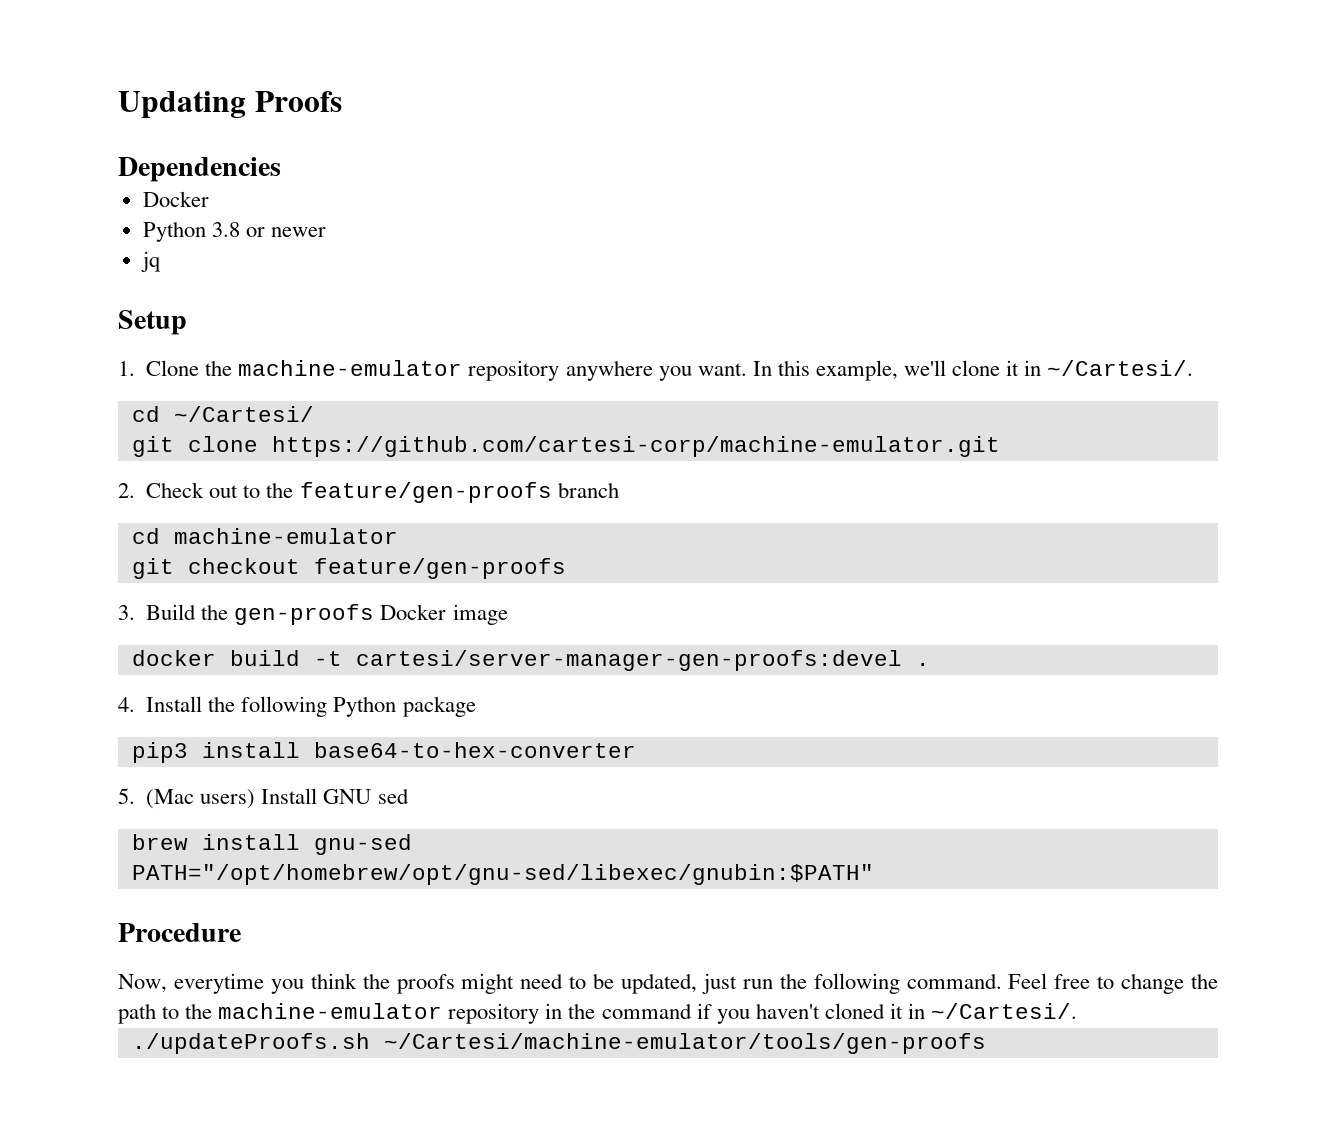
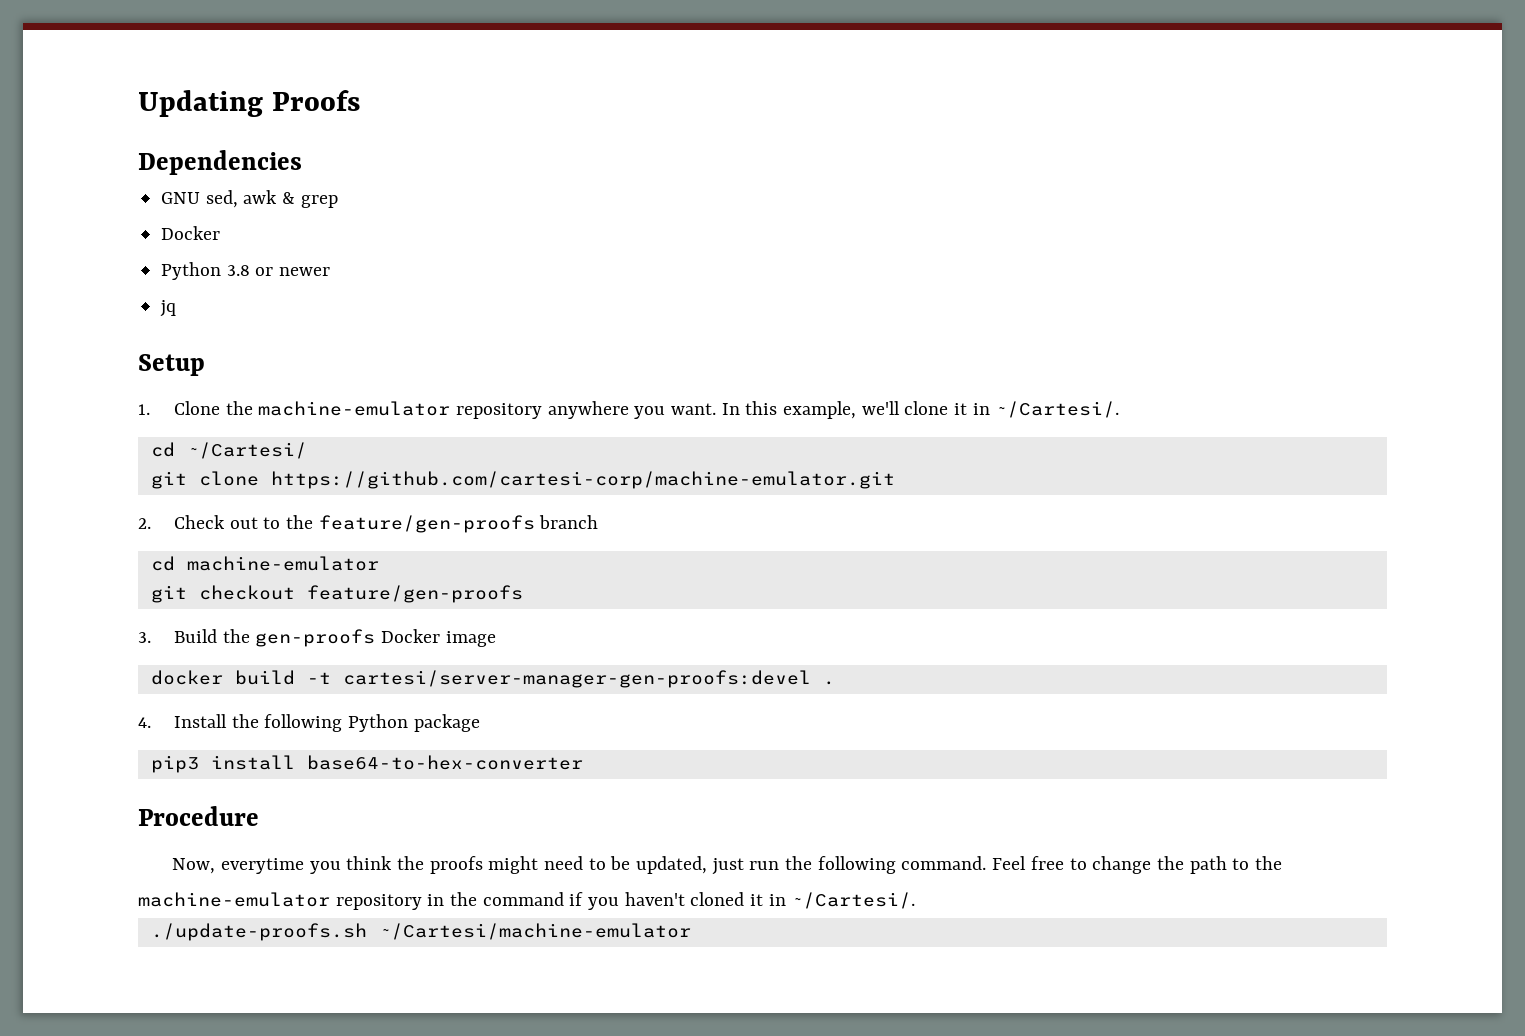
(281, 169) none -> [161,190,338,208] // GNU sed, awk & grep
[118,788,409,809] [131,834,412,855] [131,864,874,885] // 5. (Mac users) Install GNU sed // brew install gnu-sed // PATH="/opt/homebrew/opt/gnu-sed/libexec/gnubin:$PATH" -> (583, 762) none
[131,1033,986,1054] ./updateProofs.sh ~/Cartesi/machine-emulator/tools/gen-proofs -> [150,923,691,941] ./update-proofs.sh ~/Cartesi/machine-emulator

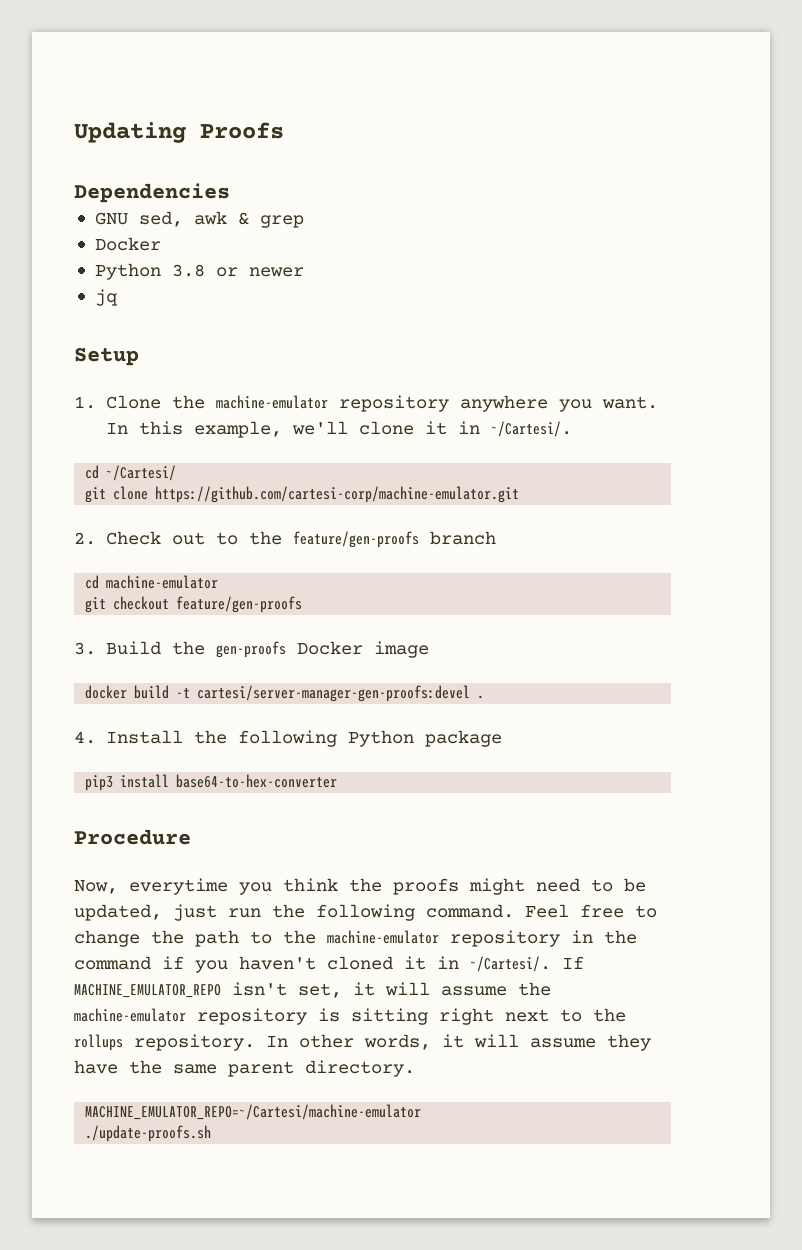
(916, 900) none -> [562,956,584,969] [74,982,551,998] [74,1008,626,1025] [74,1034,651,1051] [74,1060,415,1077] [85,1104,422,1120] If MACHINE_EMULATOR_REPO isn't set, it will assume the machine-emulator repository is sitting right next to the rollups repository. In other words, it will assume they have the same parent directory. // MACHINE_EMULATOR_REPO=~/Cartesi/machine-emulator
[378,923,691,940] ~/Cartesi/machine-emulator -> (212, 1133) none

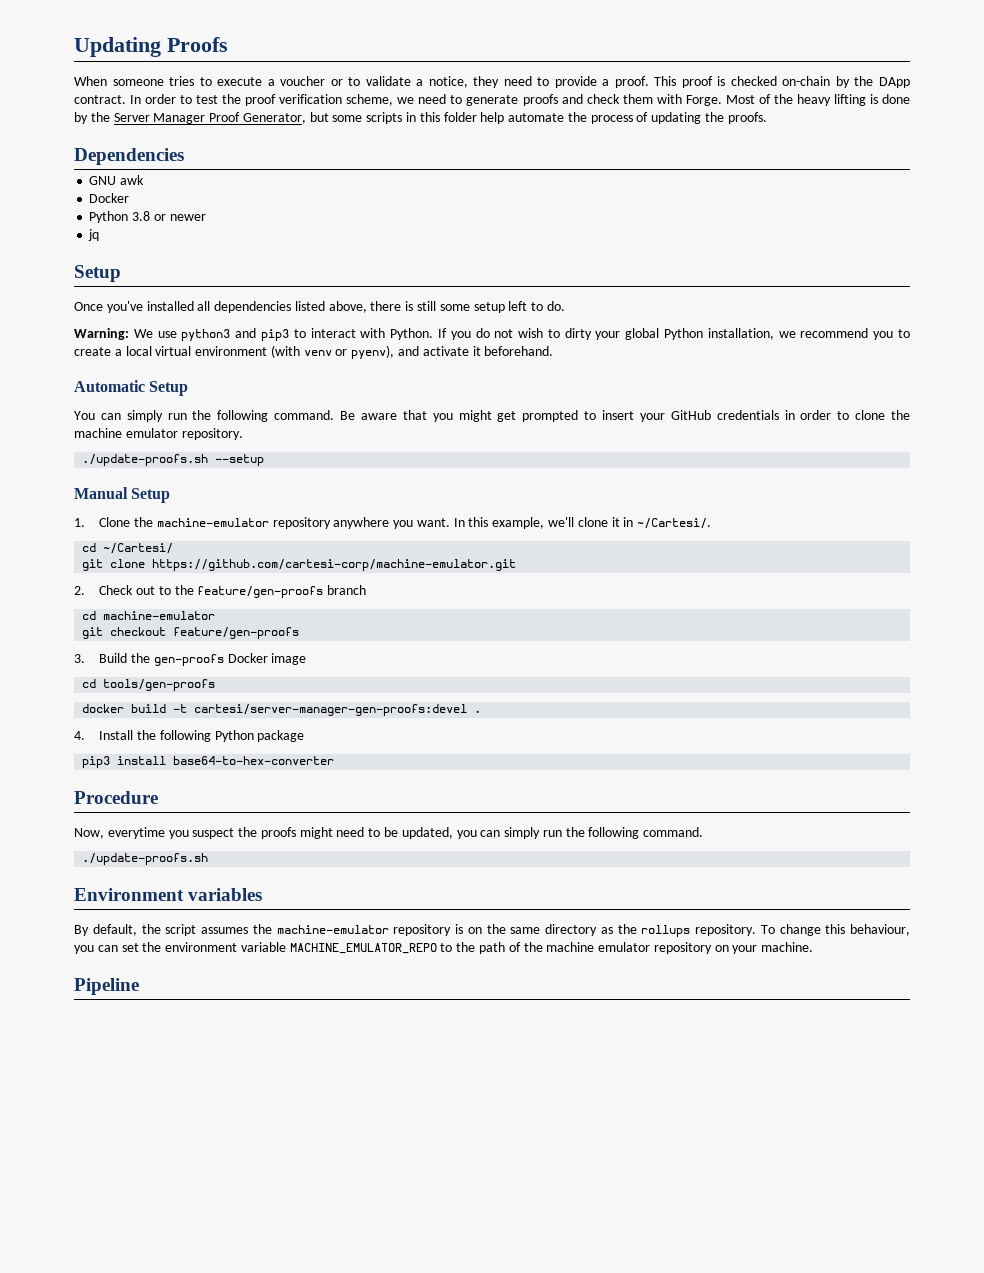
(284, 130) none -> [74,76,910,88] [74,94,910,106] [74,112,767,124] // When someone tries to execute a voucher or to validate a notice, they need to provide a proof. This proof is checked on-chain by the DApp contract. In order to test the proof verification scheme, we need to generate proofs and check them with Forge. Most of the heavy lifting is done by the Server Manager Proof Generator, but some scripts in this folder help automate the process of updating the proofs.
[138,211,183,227] sed, -> (117, 180) none
[237,212,304,228] & grep -> (145, 180) none
(139, 357) none -> [74,301,565,313] [74,328,910,341] [74,345,554,359] [74,380,189,396] [74,410,910,422] [74,428,243,440] [82,454,265,466] [74,487,171,503] // Once you've installed all dependencies listed above, there is still some setup left to do. // Warning: We use python3 and pip3 to interact with Python. If you do not wish to dirty your global Python installation, we recommend you to create a local virtual environment (with venv or pyenv), and activate it beforehand. // Automatic Setup // You can simply run the following command. Be aware that you might get prompted to insert your GitHub credentials in order to clone the machine emulator repository. // ./update-proofs.sh --setup // Manual Setup
(429, 649) none -> [82,679,216,691] // cd tools/gen-proofs
[283,878,338,892] think -> [192,828,235,839] suspect
[173,904,657,921] [74,930,637,947] [74,956,584,973] [74,982,551,998] [74,1008,626,1025] [74,1034,651,1051] [74,1060,415,1077] [85,1104,422,1120] [85,1125,212,1142] just run the following command. Feel free to change the path to the machine-emulator repository in the command if you haven't cloned it in ~/Cartesi/. If MACHINE_EMULATOR_REPO isn't set, it will assume the machine-emulator repository is sitting right next to the rollups repository. In other words, it will assume they have the same parent directory. // MACHINE_EMULATOR_REPO=~/Cartesi/machine-emulator // ./update-proofs.sh -> [456,827,704,839] [82,853,209,865] [74,888,263,901] [74,924,910,937] [74,942,814,954] [74,978,139,995] you can simply run the following command. // ./update-proofs.sh // Environment variables // By default, the script assumes the machine-emulator repository is on the same directory as the rollups repository. To change this behaviour, you can set the environment variable MACHINE_EMULATOR_REPO to the path of the machine emulator repository on your machine. // Pipeline

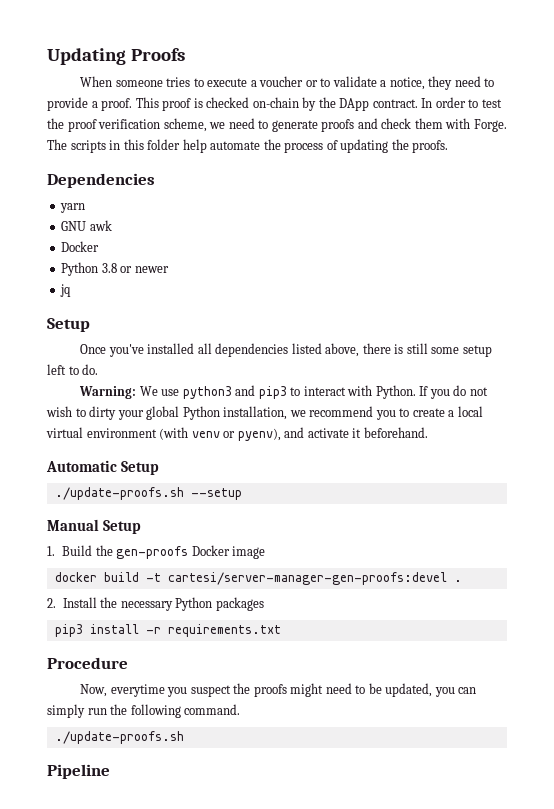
[725,94,910,106] [74,112,363,124] Most of the heavy lifting is done by the Server Manager Proof Generator, but some -> [47,139,67,150] The
(184, 156) none -> [60,203,86,213] // yarn
[74,410,910,422] [74,428,243,440] // You can simply run the following command. Be aware that you might get prompted to insert your GitHub credentials in order to clone the machine emulator repository. -> (159, 468) none
[99,517,712,529] [82,543,174,554] [82,559,517,571] [74,585,367,598] [82,611,216,620] [82,627,300,639] [74,654,85,663] Clone the machine-emulator repository anywhere you want. In this example, we'll clone it in ~/Cartesi/. // cd ~/Cartesi/ // git clone https://github.com/cartesi-corp/machine-emulator.git // 2. Check out to the feature/gen-proofs branch // cd machine-emulator // git checkout feature/gen-proofs // 3. -> (55, 551) none
[82,679,216,691] // cd tools/gen-proofs -> (266, 552) none
[74,731,85,740] 4. -> [47,598,56,608] 2.
[159,730,305,742] following Python package -> [120,597,264,611] necessary Python packages
[173,756,335,765] base64-to-hex-converter -> [145,624,281,637] -r requirements.txt
[74,888,263,901] [74,924,910,937] [74,942,814,954] // Environment variables // By default, the script assumes the machine-emulator repository is on the same directory as the rollups repository. To change this behaviour, you can set the environment variable MACHINE_EMULATOR_REPO to the path of the machine emulator repository on your machine. -> (184, 737) none

